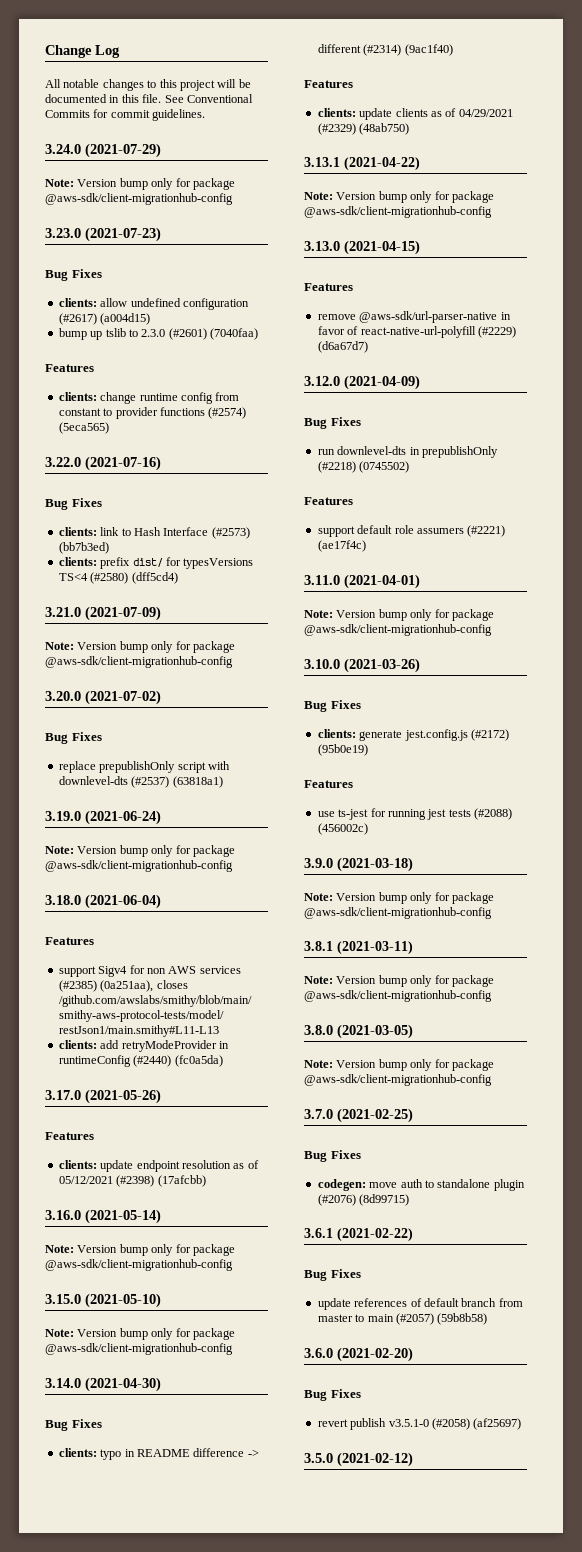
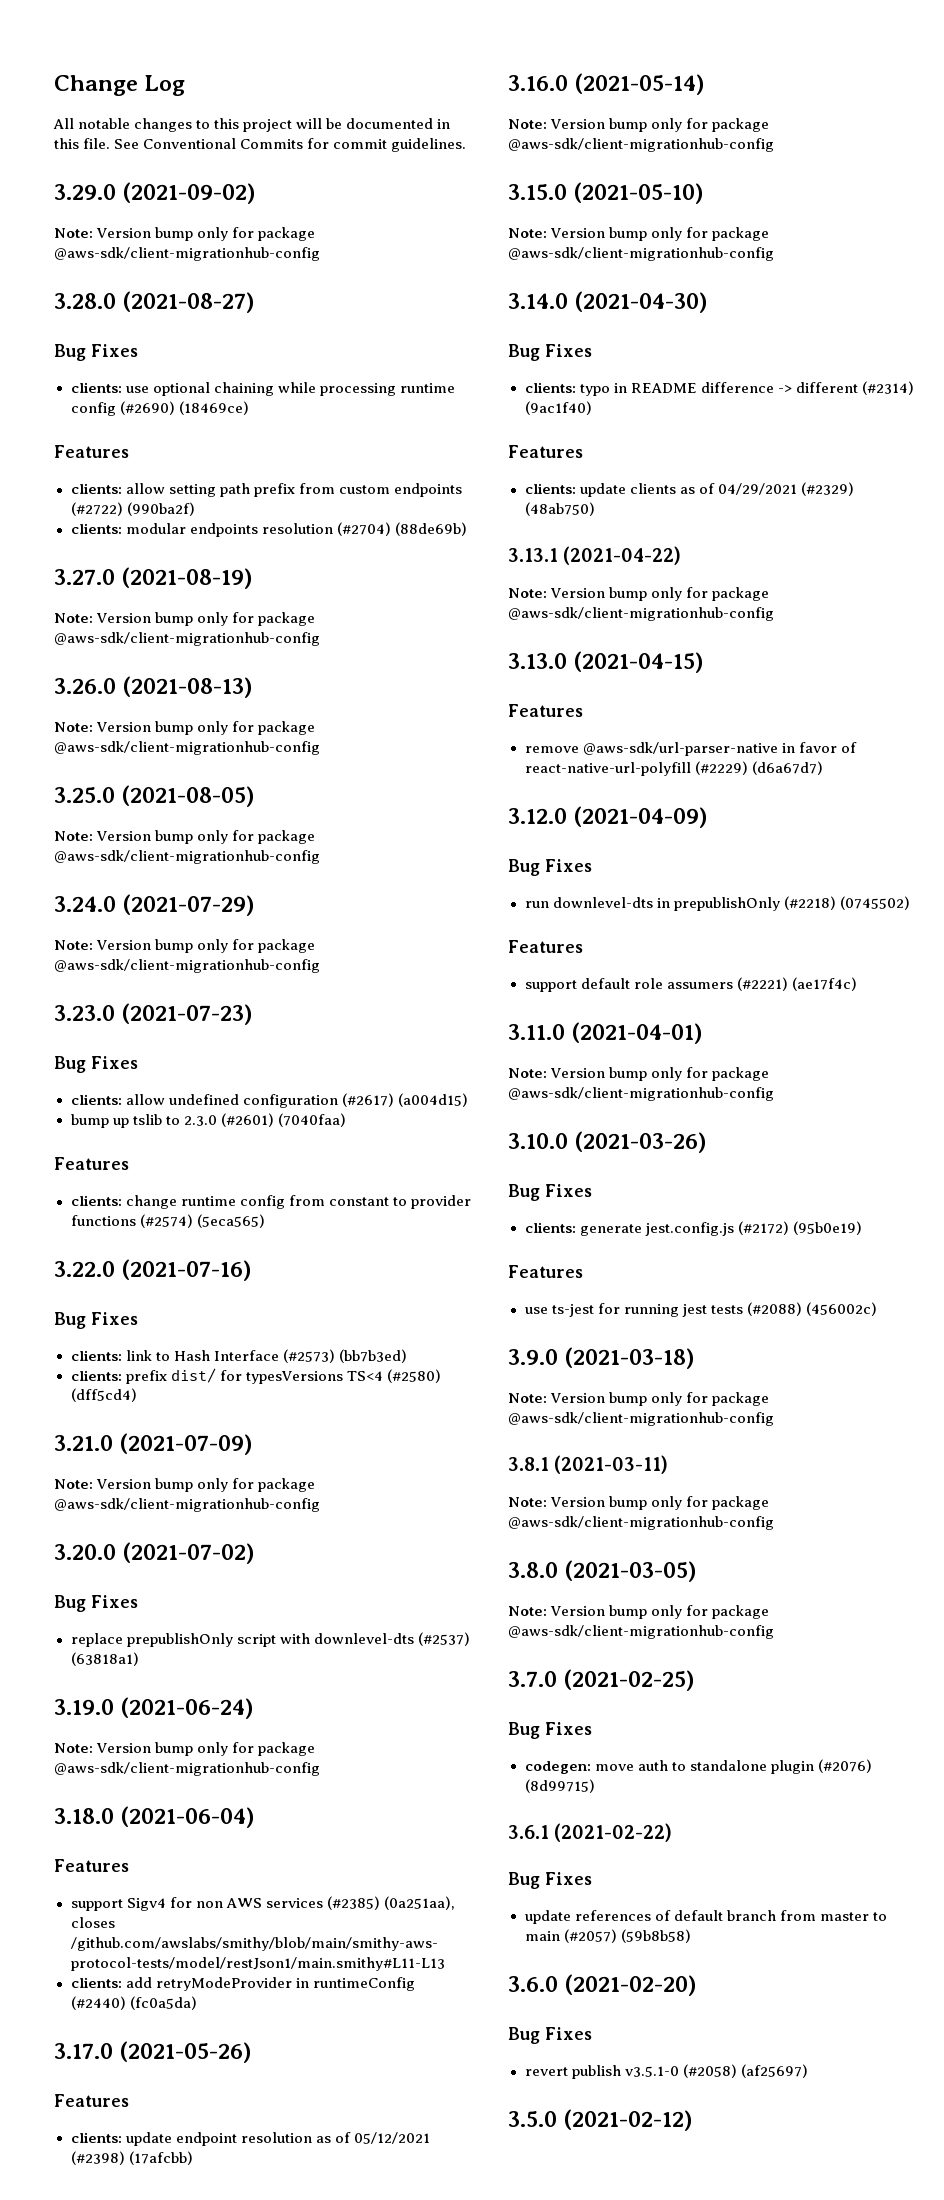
(206, 115) none -> [54,182,256,204] [54,227,316,241] [54,247,320,261] [54,291,255,313] [54,344,138,361] [70,382,455,396] [70,401,249,416] [54,445,129,458] [70,483,462,497] [70,502,195,516] [70,522,467,537] [54,567,253,589] [54,612,316,626] [54,632,320,646] [54,676,253,698] [54,721,316,735] [54,741,320,755] [54,785,255,807] [54,830,316,844] [54,850,320,864] // 3.29.0 (2021-09-02) // Note: Version bump only for package @aws-sdk/client-migrationhub-config // 3.28.0 (2021-08-27) // Bug Fixes // clients: use optional chaining while processing runtime config (#2690) (18469ce) // Features // clients: allow setting path prefix from custom endpoints (#2722) (990ba2f) // clients: modular endpoints resolution (#2704) (88de69b) // 3.27.0 (2021-08-19) // Note: Version bump only for package @aws-sdk/client-migrationhub-config // 3.26.0 (2021-08-13) // Note: Version bump only for package @aws-sdk/client-migrationhub-config // 3.25.0 (2021-08-05) // Note: Version bump only for package @aws-sdk/client-migrationhub-config

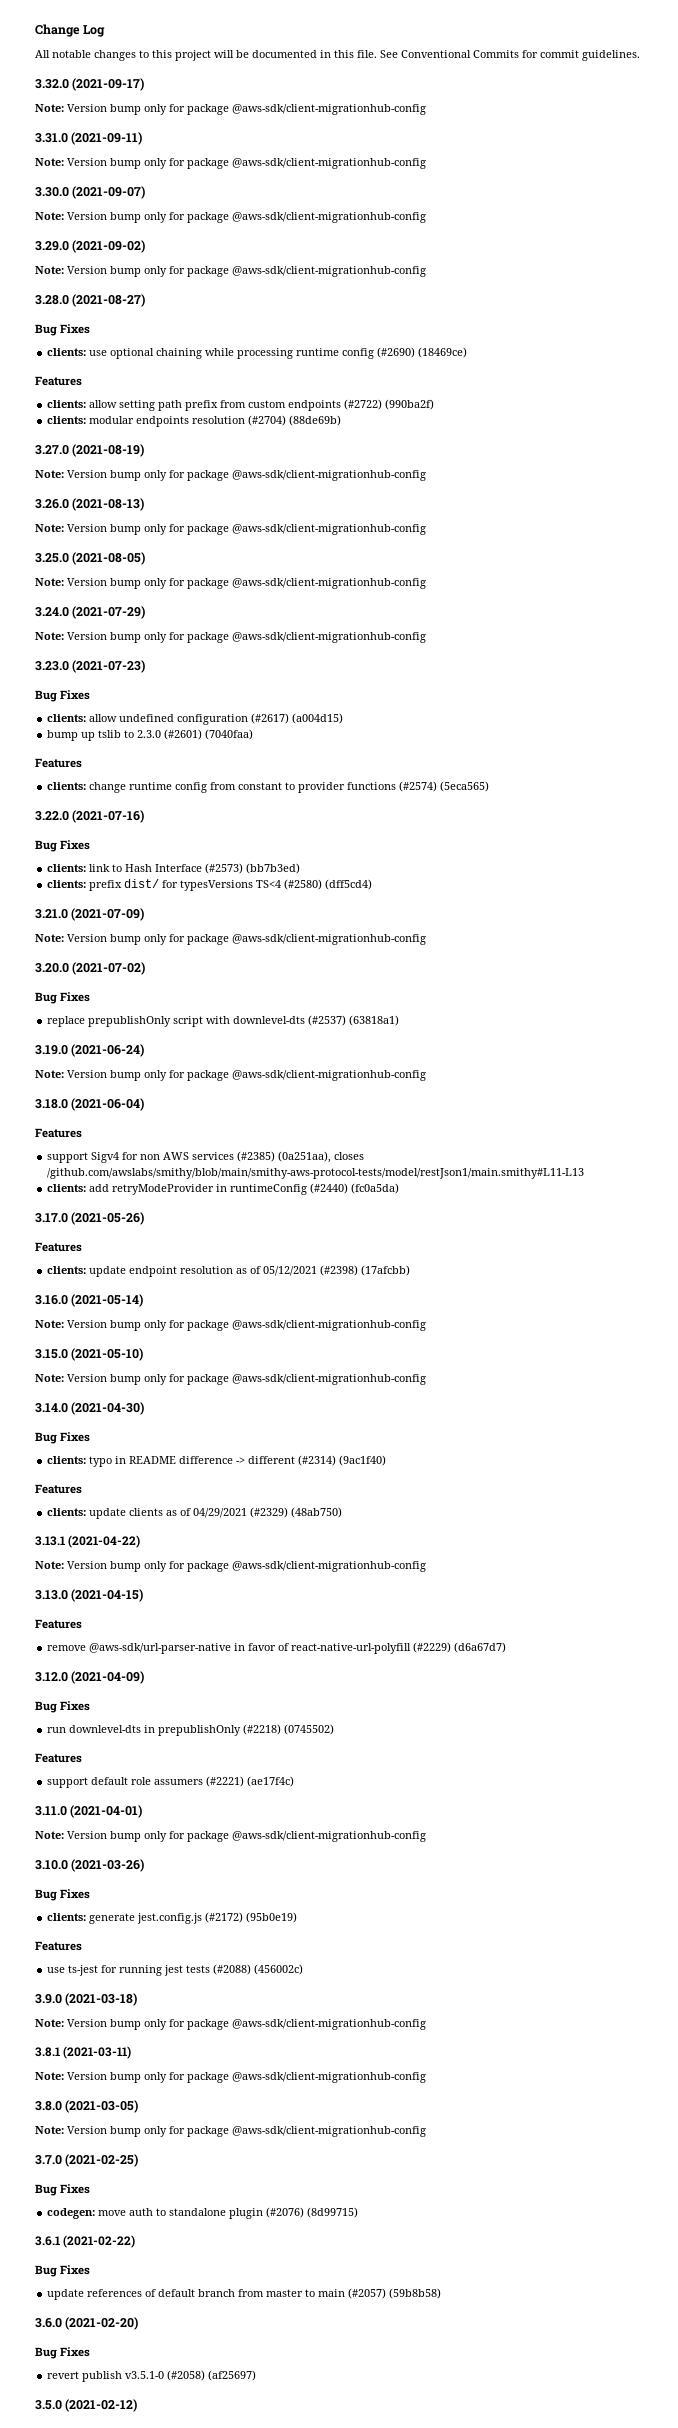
(467, 145) none -> [35,78,145,91] [35,104,426,115] [35,132,143,145] [35,158,426,169] [35,186,146,199] [35,212,426,223] // 3.32.0 (2021-09-17) // Note: Version bump only for package @aws-sdk/client-migrationhub-config // 3.31.0 (2021-09-11) // Note: Version bump only for package @aws-sdk/client-migrationhub-config // 3.30.0 (2021-09-07) // Note: Version bump only for package @aws-sdk/client-migrationhub-config

